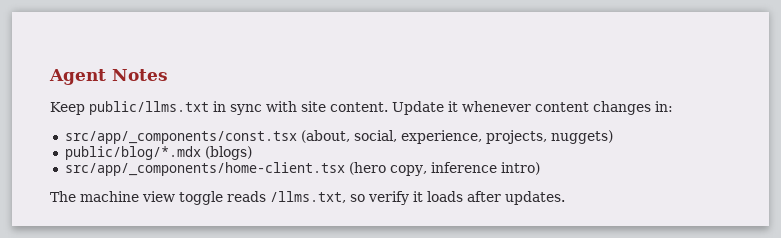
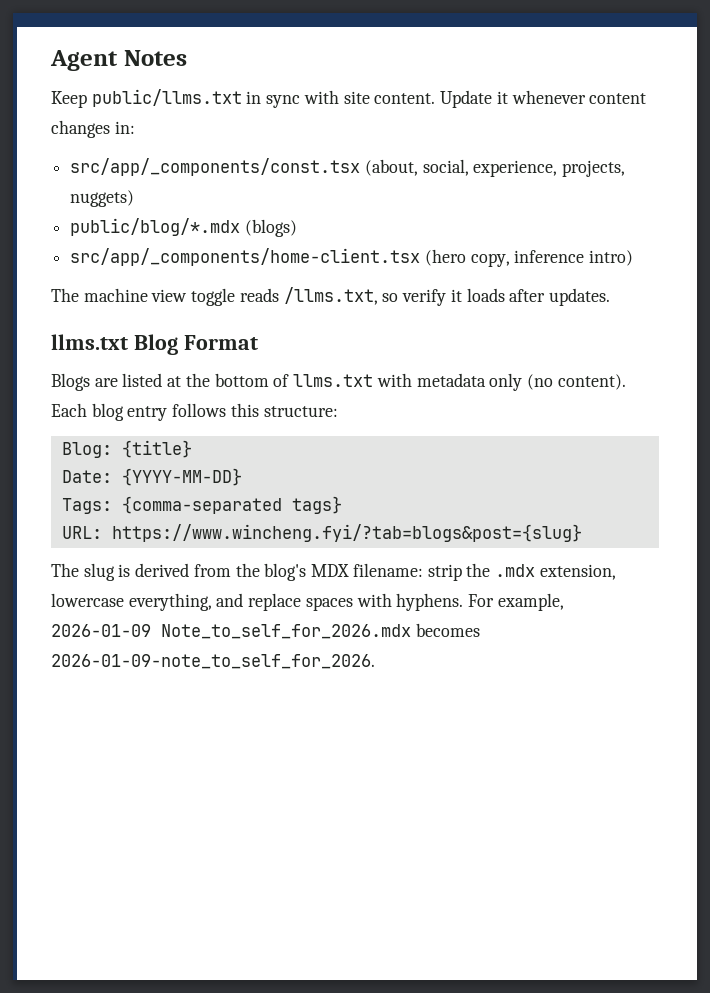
(565, 198) none -> [51,334,258,355] [51,373,626,391] [51,403,338,421] [61,440,192,458] [61,468,242,486] [61,496,342,514] [61,524,582,542] [51,563,616,581] [51,593,564,611] [51,623,480,639] [51,654,375,669] // llms.txt Blog Format // Blogs are listed at the bottom of llms.txt with metadata only (no content). Each blog entry follows this structure: // Blog: {title} // Date: {YYYY-MM-DD} // Tags: {comma-separated tags} // URL: https://www.wincheng.fyi/?tab=blogs&post={slug} // The slug is derived from the blog's MDX filename: strip the .mdx extension, lowercase everything, and replace spaces with hyphens. For example, 2026-01-09 Note_to_self_for_2026.mdx becomes 2026-01-09-note_to_self_for_2026.

